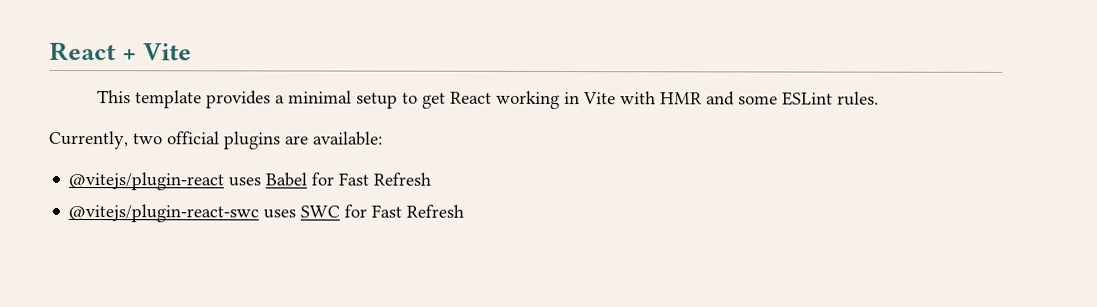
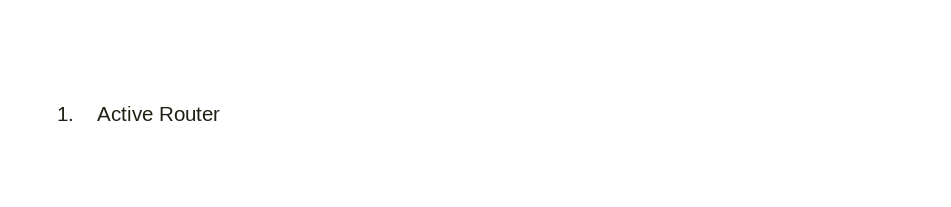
[49,41,193,62] [96,90,879,110] [49,130,383,150] [68,171,432,191] [68,203,465,223] React + Vite // This template provides a minimal setup to get React working in Vite with HMR and some ESLint rules. // Currently, two official plugins are available: // @vitejs/plugin-react uses Babel for Fast Refresh // @vitejs/plugin-react-swc uses SWC for Fast Refresh -> [57,106,221,121] 1. Active Router

